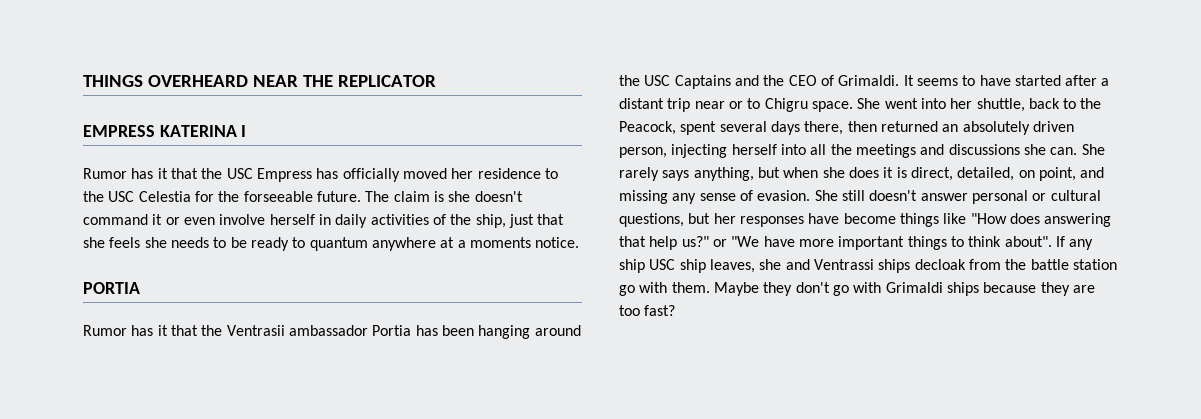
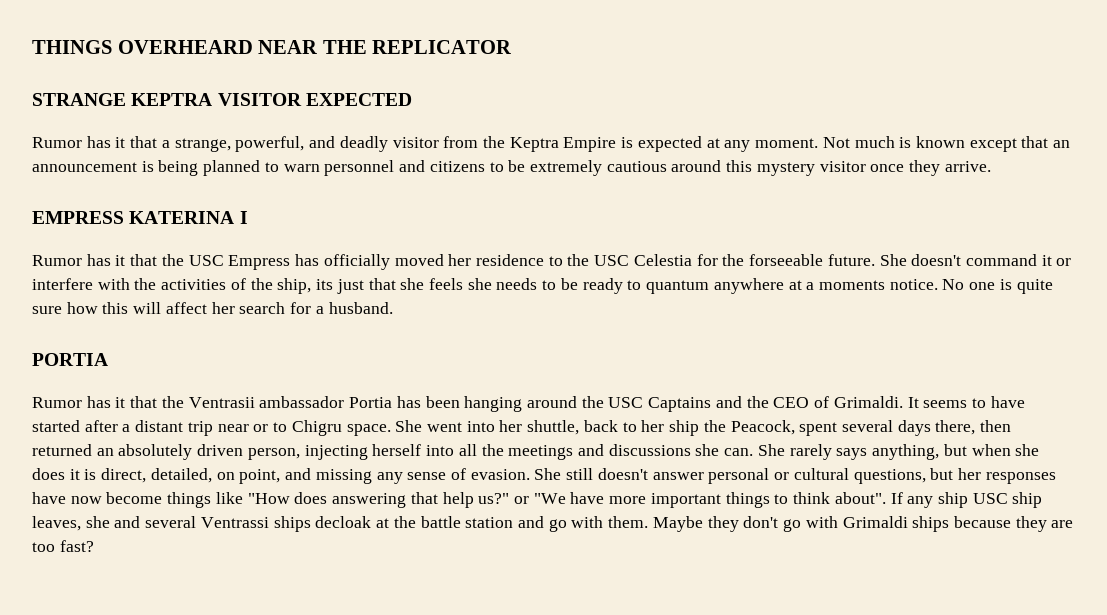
(436, 81) none -> [32,93,412,106] [32,136,1071,152] [32,160,991,176] // STRANGE KEPTRA VISITOR EXPECTED // Rumor has it that a strange, powerful, and deadly visitor from the Keptra Empire is expected at any moment. Not much is known except that an announcement is being planned to warn personnel and citizens to be extremely cautious around this mystery visitor once they arrive.
[365,191,523,202] [83,214,368,228] The claim is she doesn't command it or even involve herself in daily -> [879,254,1072,266] [32,278,157,290] She doesn't command it or interfere with the
(506, 221) none -> [316,279,334,290] its
(580, 242) none -> [942,279,1053,294] [32,302,393,314] No one is quite sure how this will affect her search for a husband.
(1077, 103) none -> [641,420,700,436] her ship
(840, 218) none -> [70,496,102,504] now
(810, 264) none -> [145,516,197,528] several
[968,259,1001,270] from -> [376,518,390,528] at
(1117, 264) none -> [517,516,544,528] and

